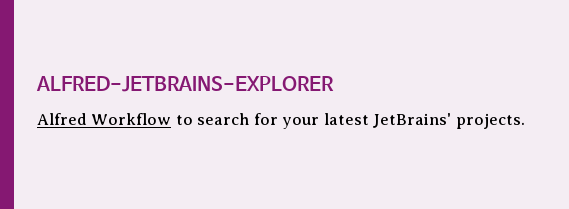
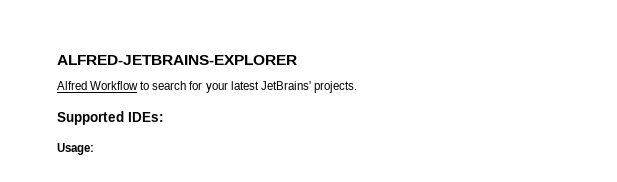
(525, 121) none -> [57,111,164,125] [57,143,94,155] // Supported IDEs: // Usage:

